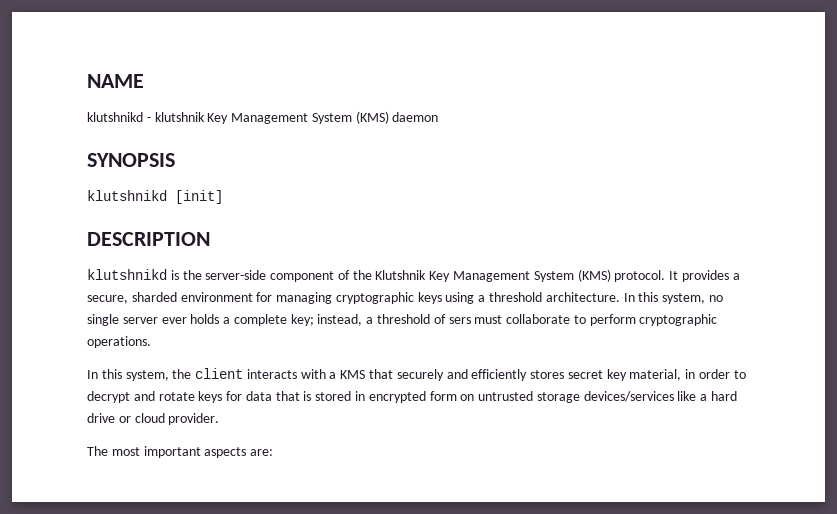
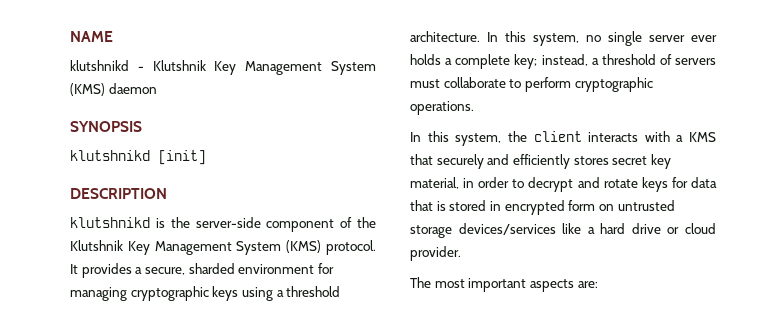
[154,112,205,122] klutshnik -> [152,60,206,71] Klutshnik
[448,317,471,324] sers -> [675,58,716,65] servers

